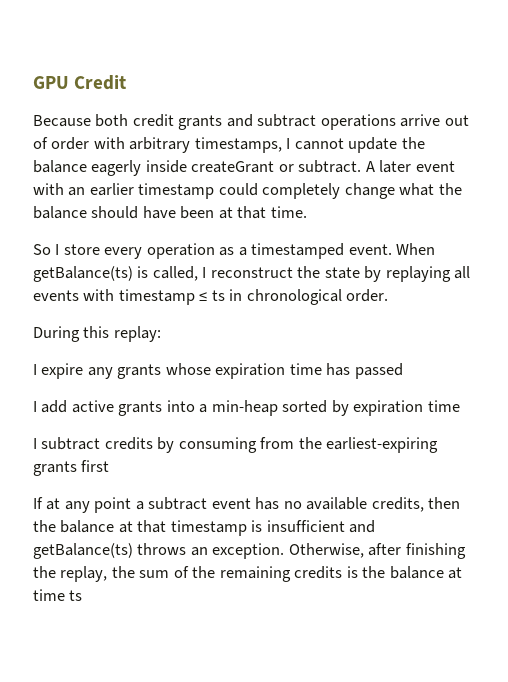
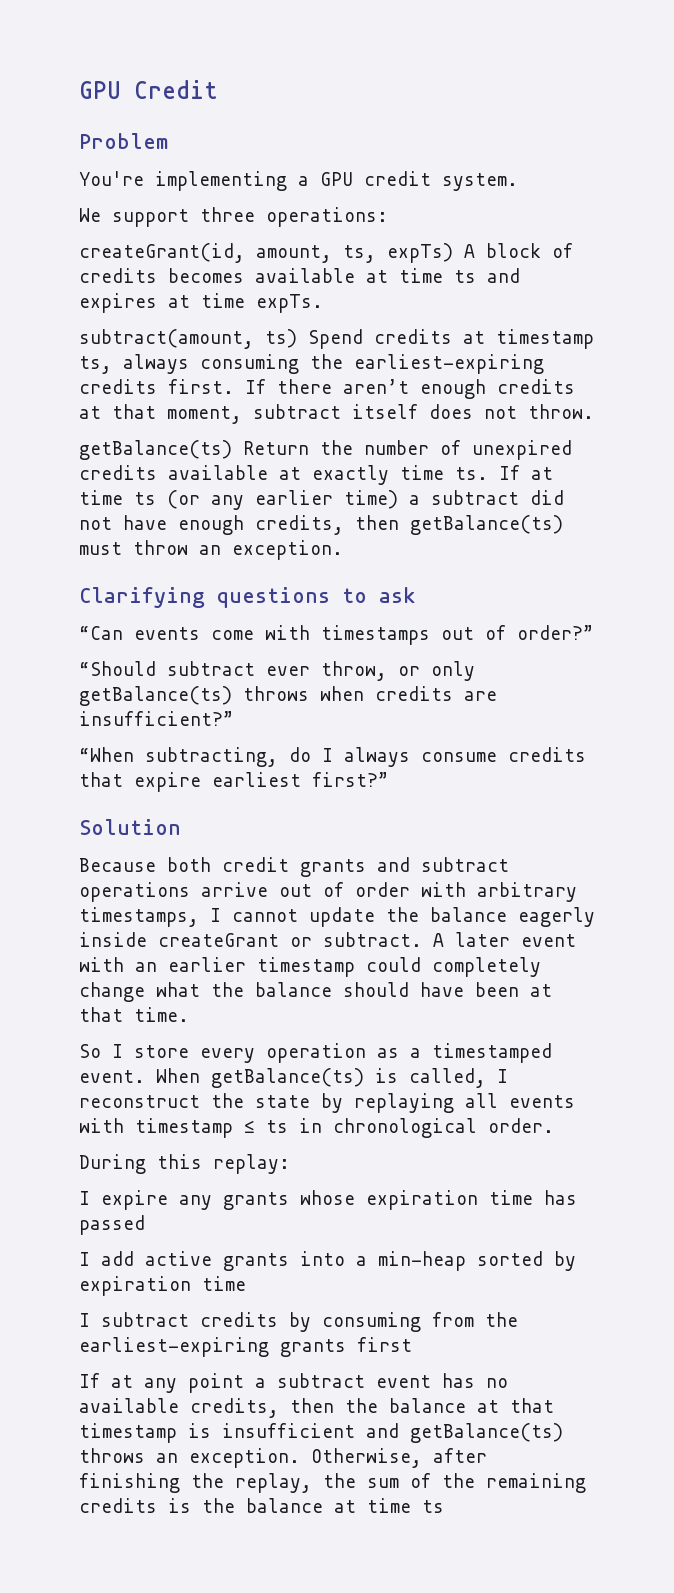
(127, 82) none -> [79,133,168,149] [79,171,518,191] [79,207,388,227] [79,243,573,263] [79,268,520,283] [79,293,323,313] [79,329,594,349] [79,354,544,374] [79,379,575,399] [79,404,594,424] [79,440,572,460] [79,465,553,485] [79,490,564,510] [79,515,563,535] [79,540,343,560] [79,587,416,608] [79,625,593,645] [79,661,475,681] [79,686,497,706] [79,711,233,726] [79,747,586,767] [79,772,388,792] [79,819,181,835] // Problem // You're implementing a GPU credit system. // We support three operations: // createGrant(id, amount, ts, expTs) A block of credits becomes available at time ts and expires at time expTs. // subtract(amount, ts) Spend credits at timestamp ts, always consuming the earliest-expiring credits first. If there aren’t enough credits at that moment, subtract itself does not throw. // getBalance(ts) Return the number of unexpired credits available at exactly time ts. If at time ts (or any earlier time) a subtract did not have enough credits, then getBalance(ts) must throw an exception. // Clarifying questions to ask // “Can events come with timestamps out of order?” // “Should subtract ever throw, or only getBalance(ts) throws when credits are insufficient?” // “When subtracting, do I always consume credits that expire earliest first?” // Solution

